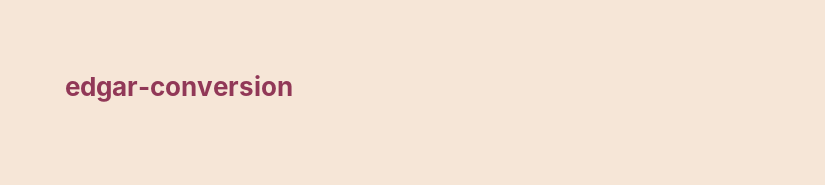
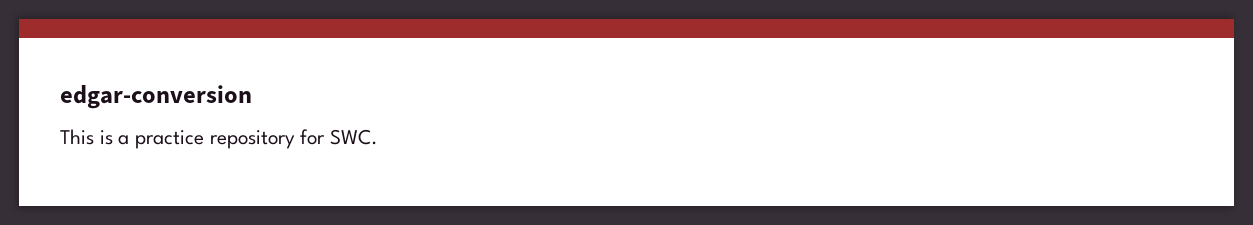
(293, 88) none -> [60,129,379,149] // This is a practice repository for SWC.

